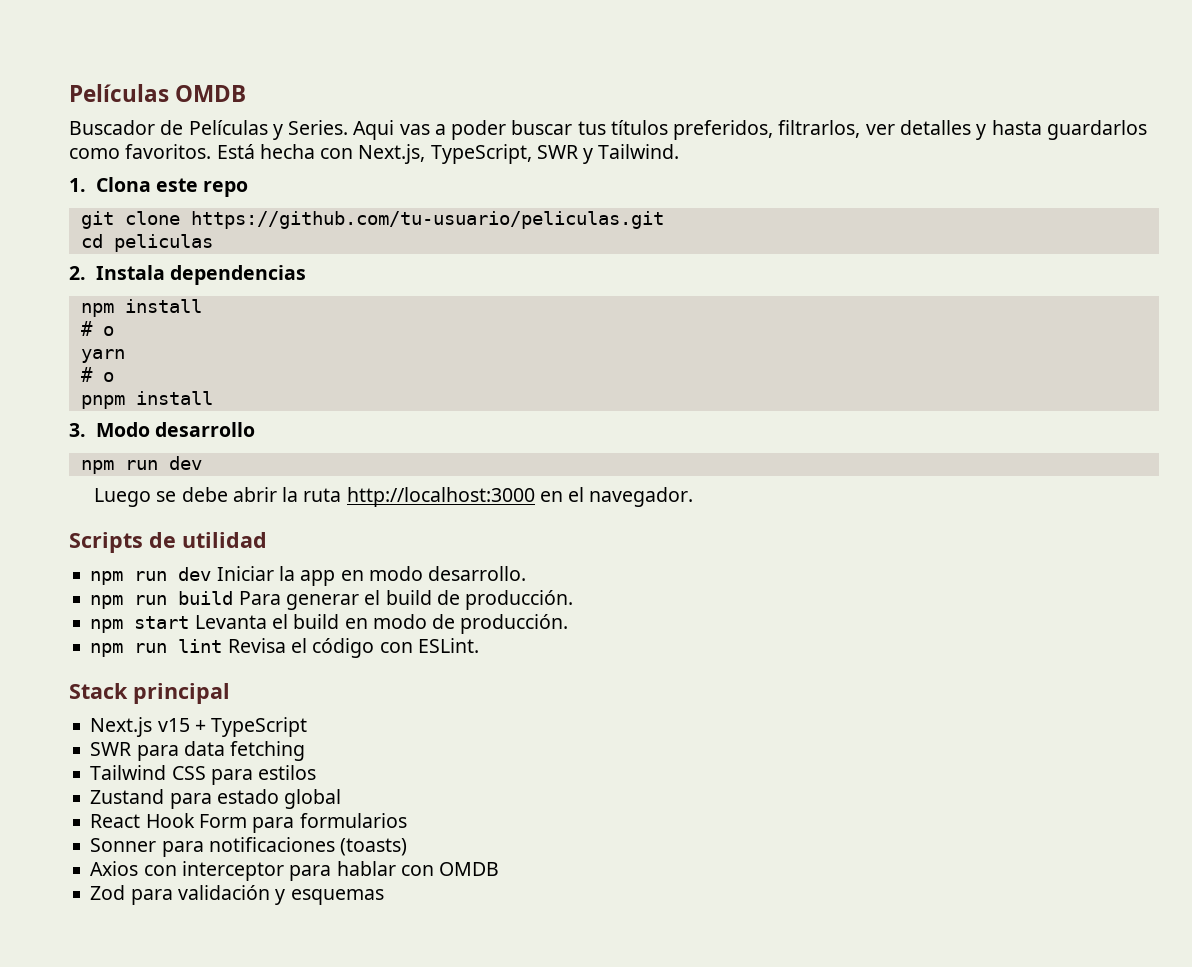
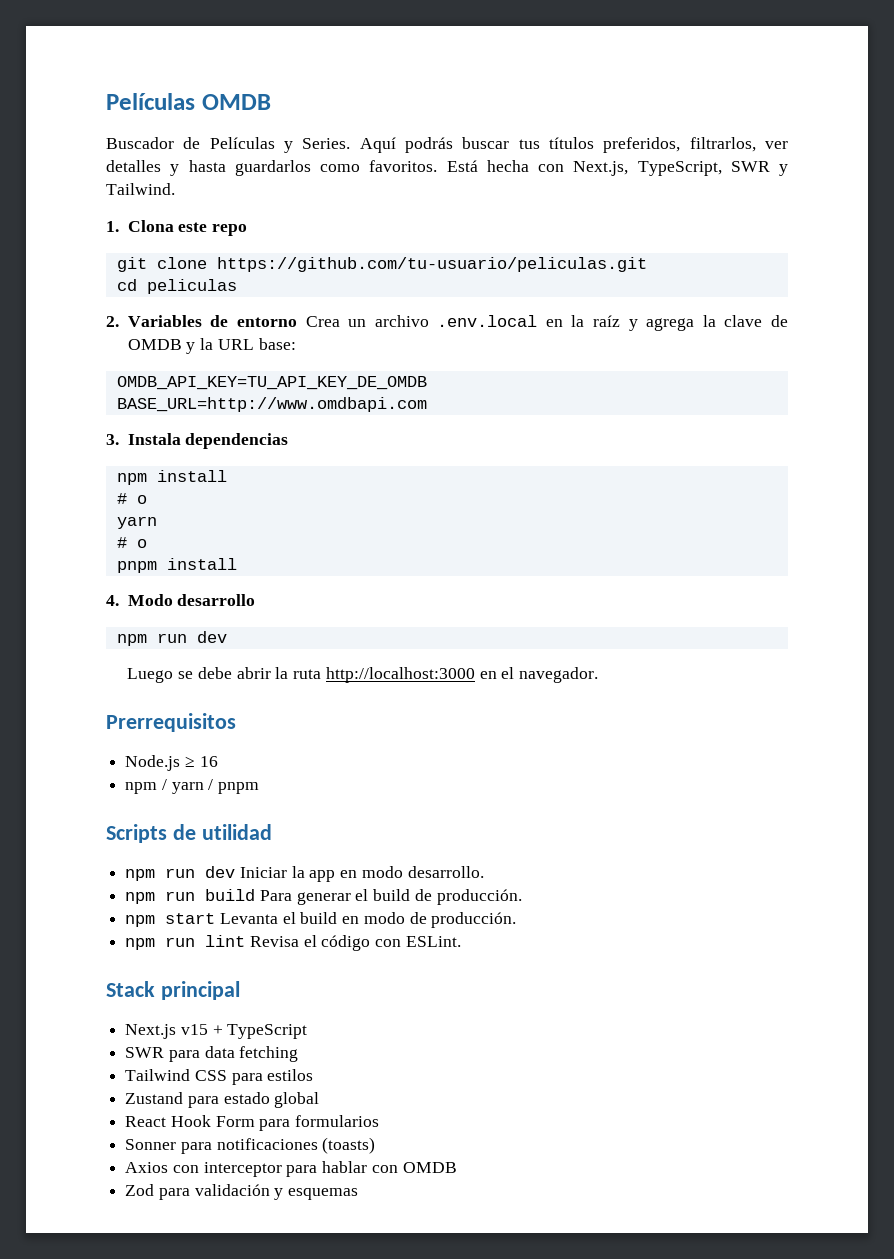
[353,120,507,140] Aqui vas a poder -> [359,137,453,153] Aquí podrás
(86, 273) none -> [127,315,788,331] [127,338,296,354] [116,376,427,390] [116,397,427,412] [106,434,119,445] Variables de entorno Crea un archivo .env.local en la raíz y agrega la clave de OMDB y la URL base: // OMDB_API_KEY=TU_API_KEY_DE_OMDB // BASE_URL=http://www.omdbapi.com // 3.
[69,423,86,437] 3. -> [106,595,119,606] 4.
(694, 497) none -> [106,713,236,732] [125,755,218,771] [125,779,260,794] // Prerrequisitos // Node.js ≥ 16 // npm / yarn / pnpm

